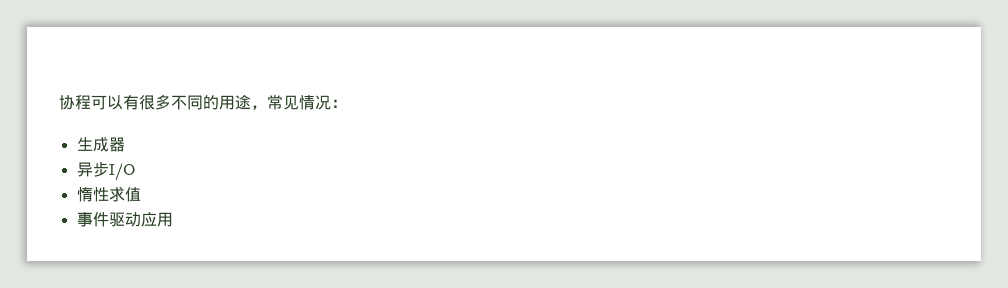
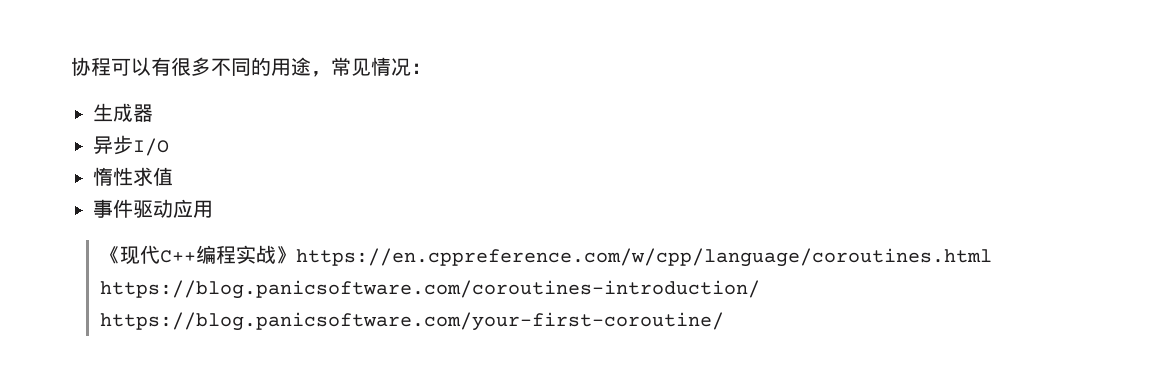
(173, 219) none -> [100,245,993,267] [100,280,761,299] [100,312,725,331] // 《现代C++编程实战》https://en.cppreference.com/w/cpp/language/coroutines.html https://blog.panicsoftware.com/coroutines-introduction/ https://blog.panicsoftware.com/your-first-coroutine/

